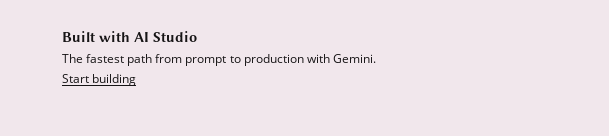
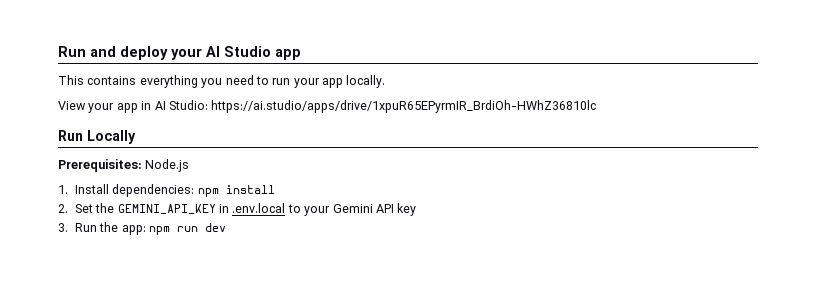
[62,31,197,42] [62,54,376,66] [62,74,137,86] Built with AI Studio // The fastest path from prompt to production with Gemini. // Start building -> [58,46,301,60] [58,75,386,88] [58,100,597,113] [58,130,136,144] [58,159,190,172] [58,184,275,197] [58,203,417,216] [58,222,227,235] Run and deploy your AI Studio app // This contains everything you need to run your app locally. // View your app in AI Studio: https://ai.studio/apps/drive/1xpuR65EPyrmIR_BrdiOh-HWhZ36810lc // Run Locally // Prerequisites: Node.js // 1. Install dependencies: npm install // 2. Set the GEMINI_API_KEY in .env.local to your Gemini API key // 3. Run the app: npm run dev

